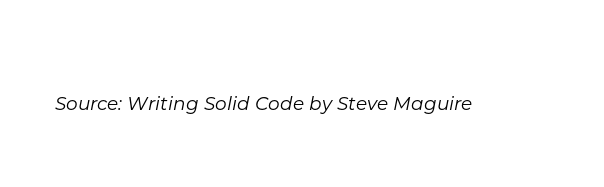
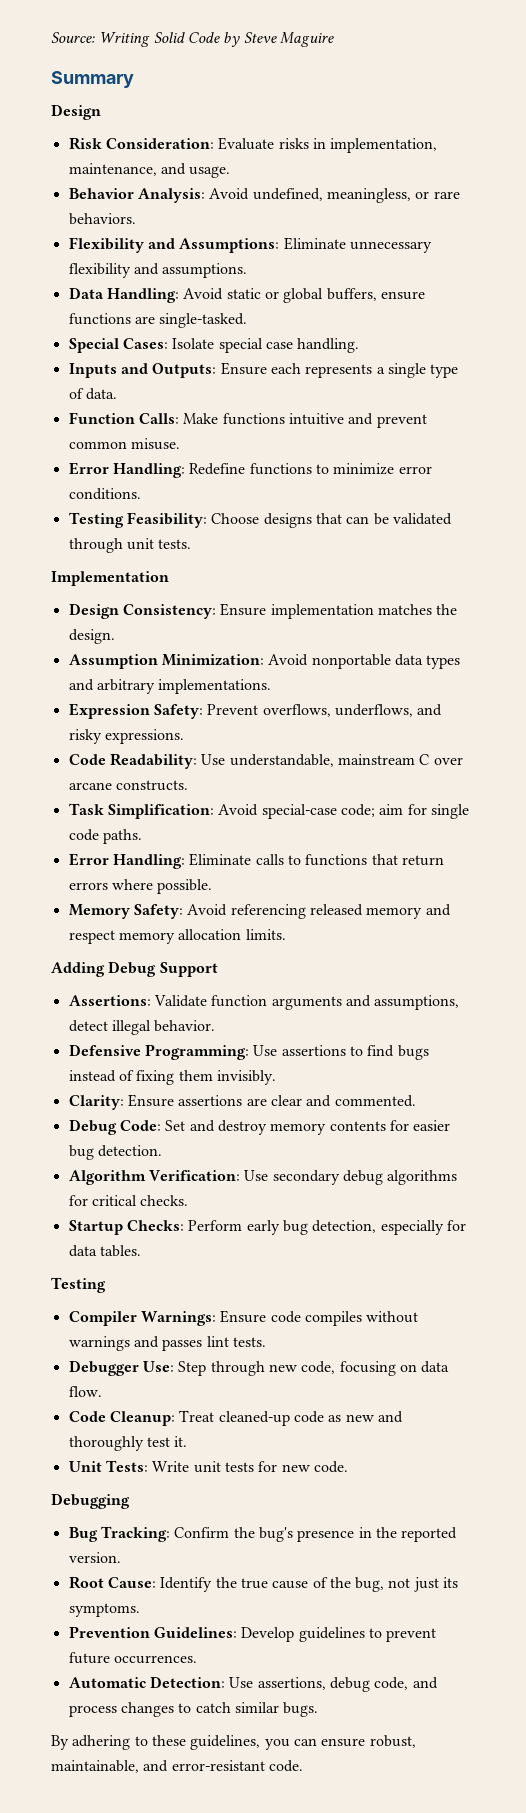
(472, 105) none -> [51,71,134,88] [51,104,101,120] [68,137,438,153] [68,163,231,178] [68,188,460,203] [68,213,136,225] [68,237,432,253] [68,263,248,278] [68,287,425,303] [68,313,248,328] [68,338,360,353] [68,362,459,378] [68,388,117,400] [68,412,427,428] [68,438,180,450] [68,462,432,478] [68,488,141,500] [68,512,452,528] [68,538,192,553] [51,571,169,586] [68,603,458,619] [68,629,115,644] [68,654,461,669] [68,679,272,694] [68,703,443,719] [68,729,184,744] [68,753,463,769] [68,780,188,791] [68,803,469,819] [68,829,142,844] [68,853,444,869] [68,879,213,894] [68,904,451,919] [68,929,286,944] [51,961,218,977] [68,995,460,1010] [68,1020,216,1035] [68,1044,429,1060] [68,1070,276,1085] [68,1094,416,1110] [68,1119,451,1135] [68,1145,162,1160] [68,1170,458,1185] [68,1195,189,1206] [68,1220,466,1235] [68,1245,141,1257] [51,1277,106,1293] [68,1310,419,1326] [68,1336,266,1351] [68,1360,450,1376] [68,1386,102,1397] [68,1410,403,1426] [68,1436,188,1451] [68,1460,348,1473] [51,1493,130,1509] [68,1526,458,1542] [68,1552,121,1563] [68,1576,459,1592] [68,1603,140,1617] [68,1626,437,1642] [68,1652,197,1664] [68,1676,438,1692] [68,1702,319,1717] [51,1735,416,1750] [51,1760,303,1773] // Summary // Design // Risk Consideration: Evaluate risks in implementation, maintenance, and usage. // Behavior Analysis: Avoid undefined, meaningless, or rare behaviors. // Flexibility and Assumptions: Eliminate unnecessary flexibility and assumptions. // Data Handling: Avoid static or global buffers, ensure functions are single-tasked. // Special Cases: Isolate special case handling. // Inputs and Outputs: Ensure each represents a single type of data. // Function Calls: Make functions intuitive and prevent common misuse. // Error Handling: Redefine functions to minimize error conditions. // Testing Feasibility: Choose designs that can be validated through unit tests. // Implementation // Design Consistency: Ensure implementation matches the design. // Assumption Minimization: Avoid nonportable data types and arbitrary implementations. // Expression Safety: Prevent overflows, underflows, and risky expressions. // Code Readability: Use understandable, mainstream C over arcane constructs. // Task Simplification: Avoid special-case code; aim for single code paths. // Error Handling: Eliminate calls to functions that return errors where possible. // Memory Safety: Avoid referencing released memory and respect memory allocation limits. // Adding Debug Support // Assertions: Validate function arguments and assumptions, detect illegal behavior. // Defensive Programming: Use assertions to find bugs instead of fixing them invisibly. // Clarity: Ensure assertions are clear and commented. // Debug Code: Set and destroy memory contents for easier bug detection. // Algorithm Verification: Use secondary debug algorithms for critical checks. // Startup Checks: Perform early bug detection, especially for data tables. // Testing // Compiler Warnings: Ensure code compiles without warnings and passes lint tests. // Debugger Use: Step through new code, focusing on data flow. // Code Cleanup: Treat cleaned-up code as new and thoroughly test it. // Unit Tests: Write unit tests for new code. // Debugging // Bug Tracking: Confirm the bug's presence in the reported version. // Root Cause: Identify the true cause of the bug, not just its symptoms. // Prevention Guidelines: Develop guidelines to prevent future occurrences. // Automatic Detection: Use assertions, debug code, and process changes to catch similar bugs. // By adhering to these guidelines, you can ensure robust, maintainable, and error-resistant code.

